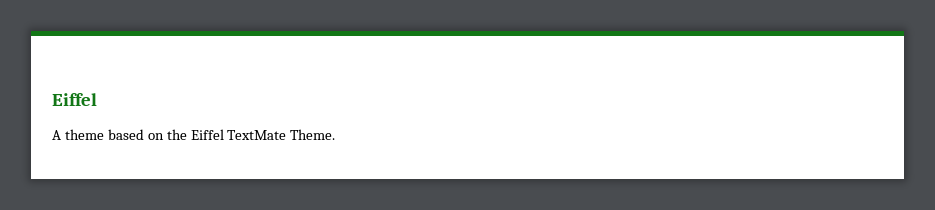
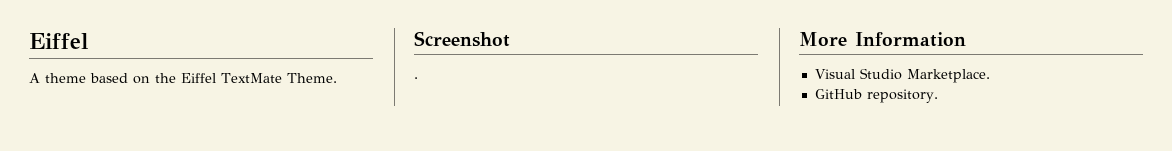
(336, 134) none -> [414,31,510,47] [414,77,418,79] [799,32,966,47] [814,68,990,83] [814,89,938,103] // Screenshot // . // More Information // Visual Studio Marketplace. // GitHub repository.

